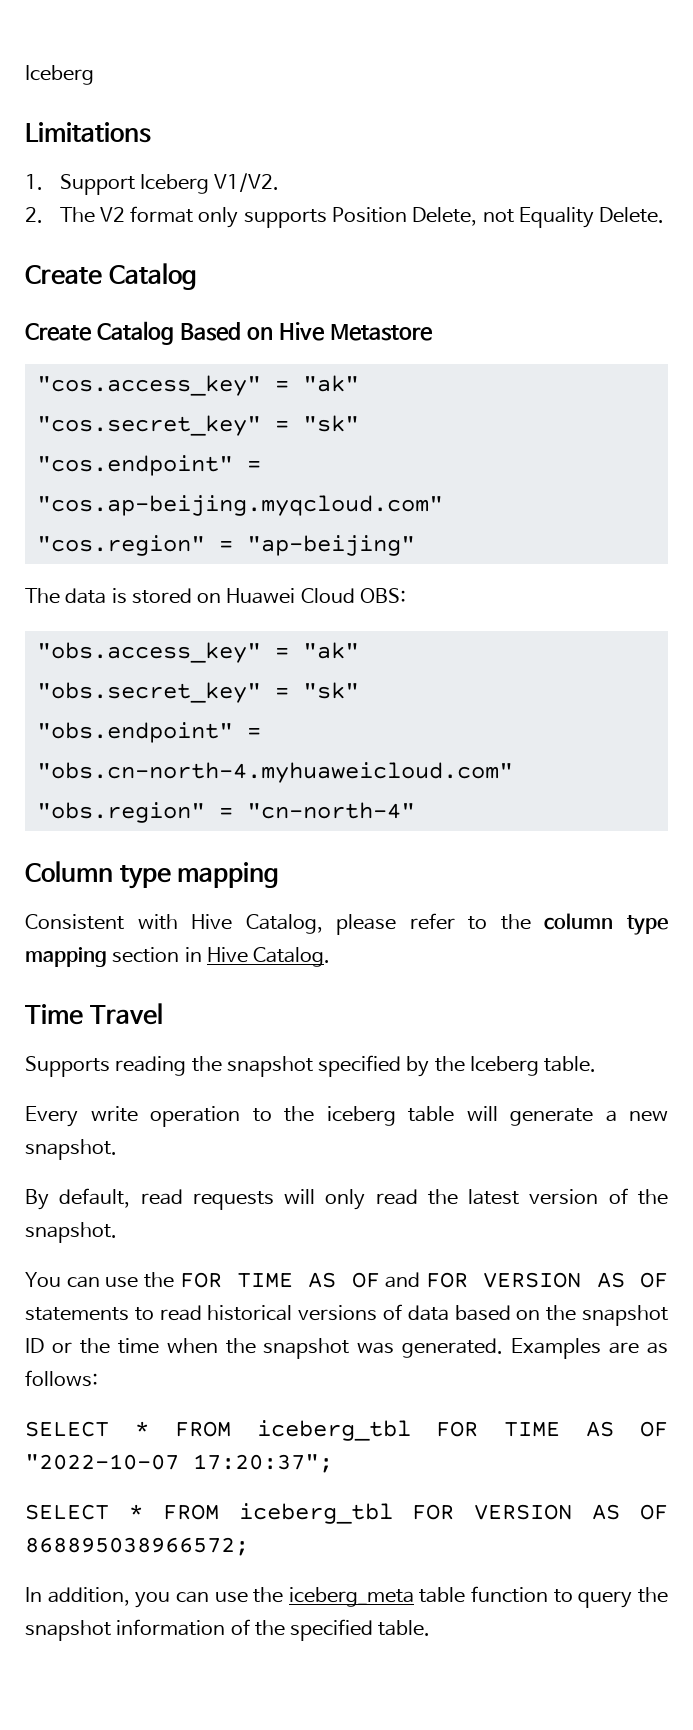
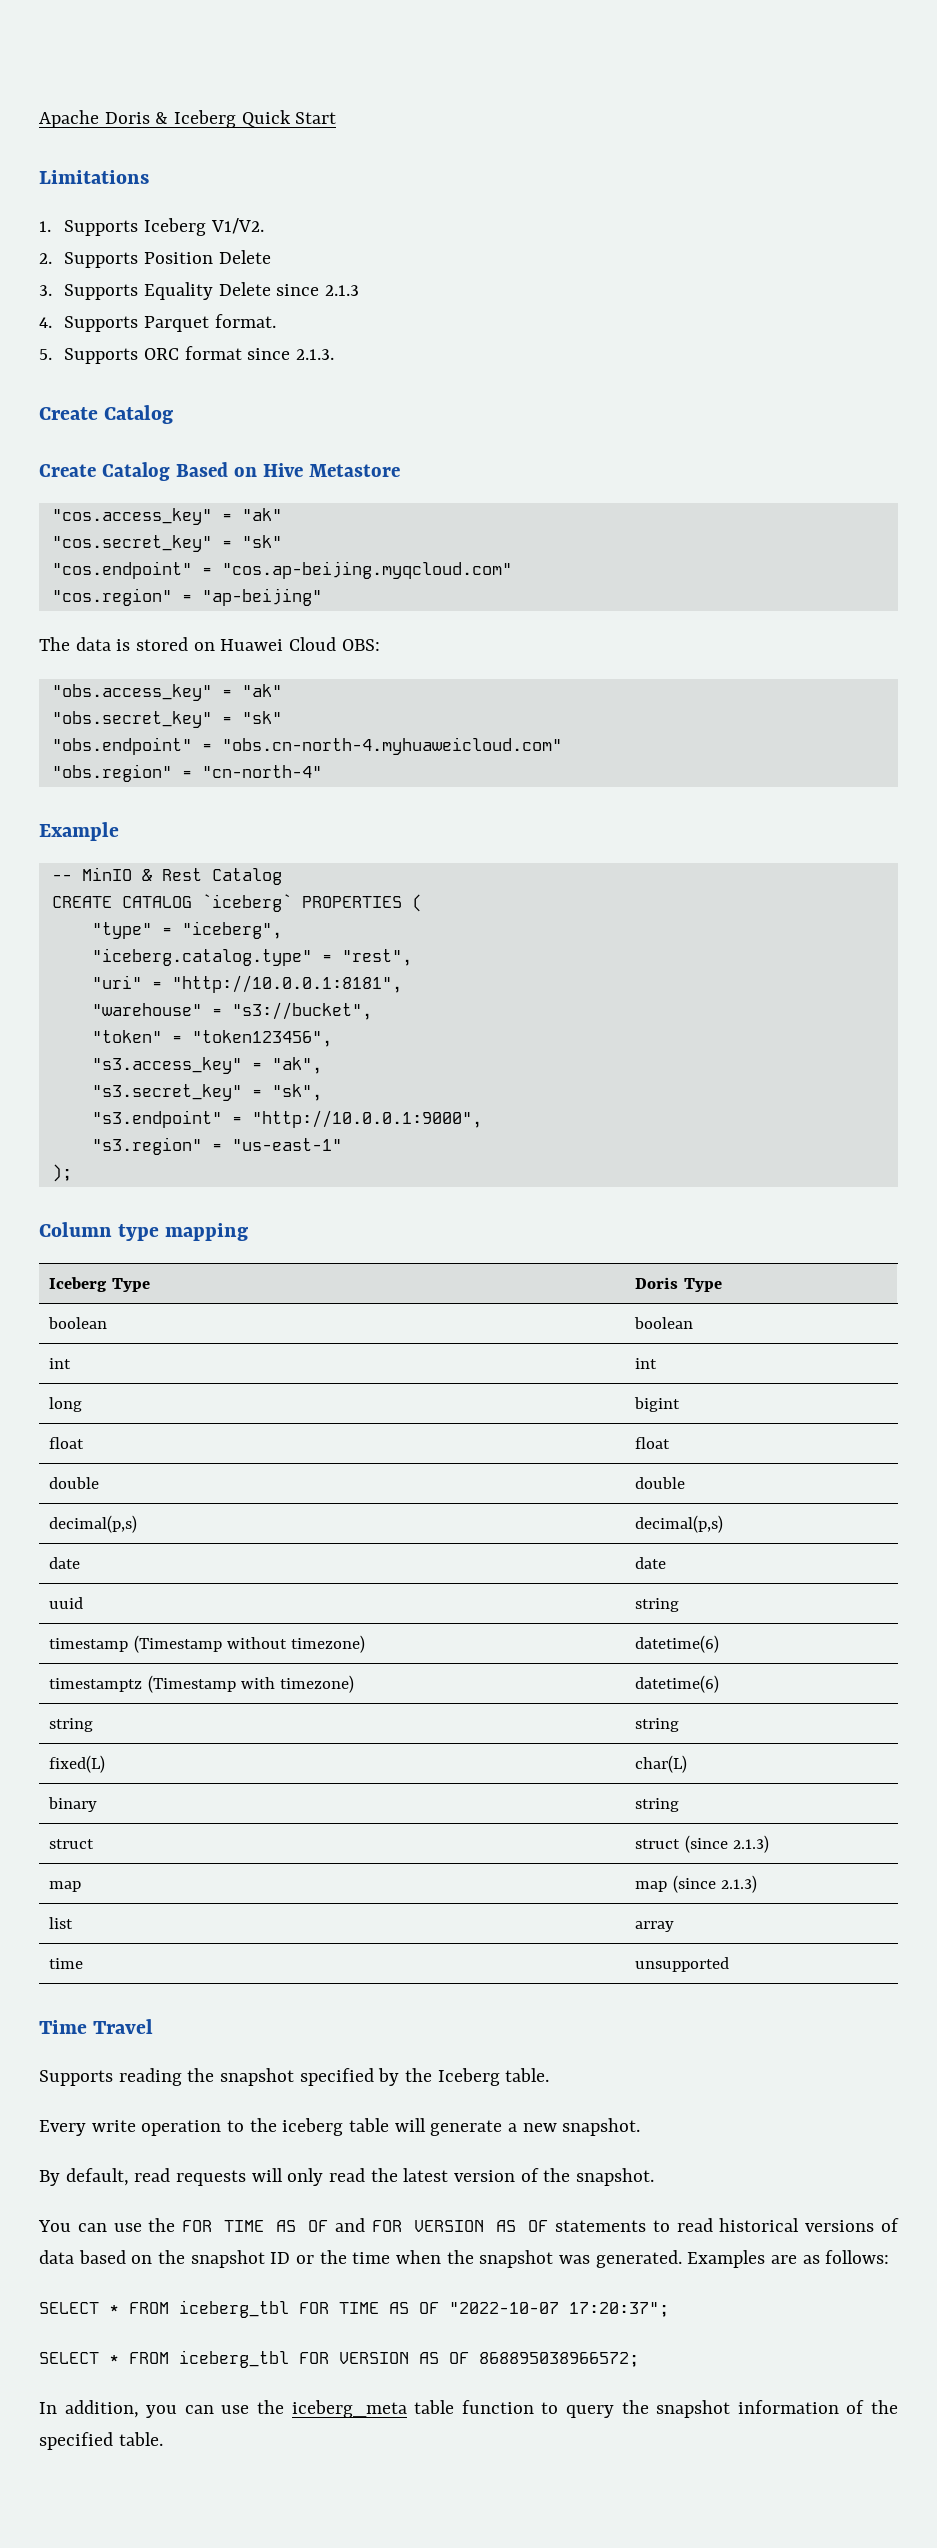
[25,65,94,85] Iceberg -> [39,110,337,128] Apache Doris & Iceberg Quick Start
[59,174,135,195] Support -> [64,220,139,236] Supports
[59,206,665,228] The V2 format only supports Position Delete, not Equality Delete. -> [64,250,271,268] [39,282,360,300] [39,314,276,332] [39,346,335,364] Supports Position Delete // 3. Supports Equality Delete since 2.1.3 // 4. Supports Parquet format. // 5. Supports ORC format since 2.1.3.
[25,861,280,889] [25,913,668,935] [25,947,331,967] Column type mapping // Consistent with Hive Catalog, please refer to the column type mapping section in Hive Catalog. -> [39,822,119,841] [51,867,282,885] [51,894,422,912] [91,921,282,939] [91,948,412,966] [91,975,402,993] [91,1002,372,1020] [91,1030,332,1047] [91,1057,322,1074] [91,1084,322,1101] [91,1110,482,1128] [91,1137,342,1155] [51,1164,72,1182] [39,1222,249,1241] [49,1277,150,1292] [635,1277,722,1292] [48,1317,108,1329] [634,1317,694,1329] [49,1358,72,1369] [635,1358,658,1369] [49,1397,83,1412] [634,1397,681,1412] [49,1437,85,1449] [635,1437,671,1449] [49,1477,100,1489] [635,1477,686,1489] [49,1515,138,1533] [635,1515,724,1533] [49,1557,81,1569] [635,1557,667,1569] [49,1597,84,1609] [635,1598,680,1612] [49,1635,365,1653] [635,1635,720,1653] [49,1675,354,1693] [635,1675,720,1693] [49,1718,94,1732] [635,1718,680,1732] [49,1755,106,1773] [635,1755,688,1773] [48,1797,98,1812] [635,1798,680,1812] [49,1839,95,1849] [635,1835,769,1853] [49,1881,82,1892] [635,1875,757,1893] [49,1917,74,1929] [635,1921,675,1932] [49,1958,84,1969] [635,1957,730,1972] Example // -- MinIO & Rest Catalog // CREATE CATALOG `iceberg` PROPERTIES ( // "type" = "iceberg", // "iceberg.catalog.type" = "rest", // "uri" = "http://10.0.0.1:8181", // "warehouse" = "s3://bucket", // "token" = "token123456", // "s3.access_key" = "ak", // "s3.secret_key" = "sk", // "s3.endpoint" = "http://10.0.0.1:9000", // "s3.region" = "us-east-1" // ); // Column type mapping // Iceberg Type | Doris Type // boolean | boolean // int | int // long | bigint // float | float // double | double // decimal(p,s) | decimal(p,s) // date | date // uuid | string // timestamp (Timestamp without timezone) | datetime(6) // timestamptz (Timestamp with timezone) | datetime(6) // string | string // fixed(L) | char(L) // binary | string // struct | struct (since 2.1.3) // map | map (since 2.1.3) // list | array // time | unsupported

